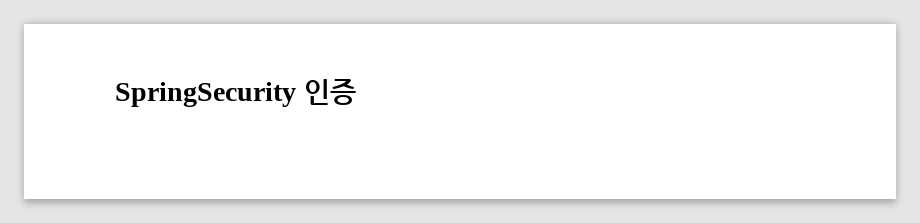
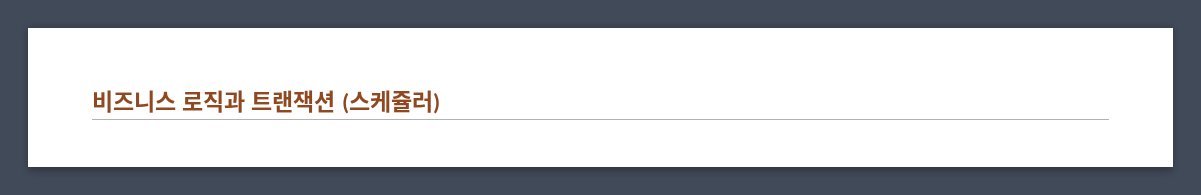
[115,79,356,107] SpringSecurity 인증 -> [92,90,440,114] 비즈니스 로직과 트랜잭션 (스케쥴러)

